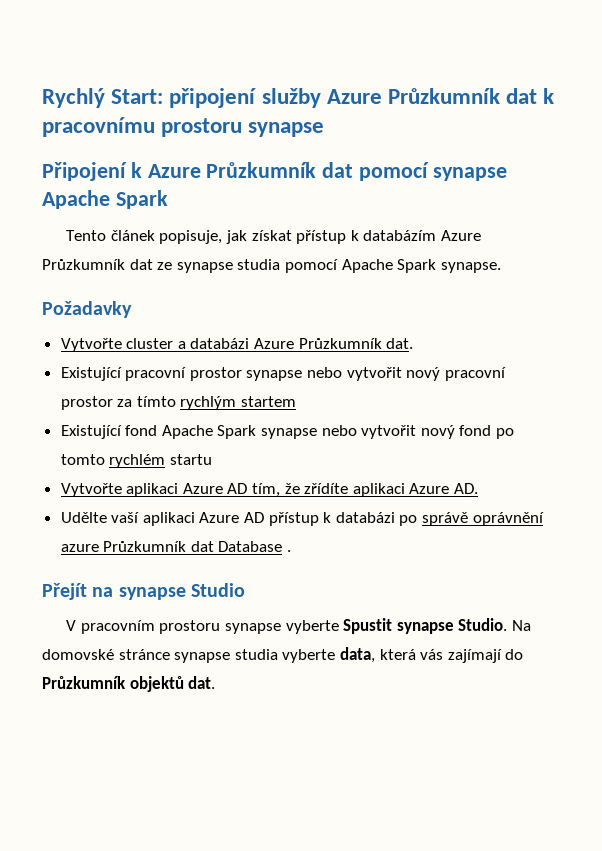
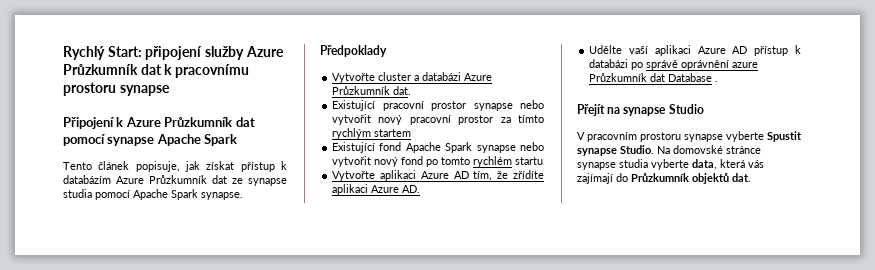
[42,301,132,318] Požadavky -> [320,45,387,57] Předpoklady

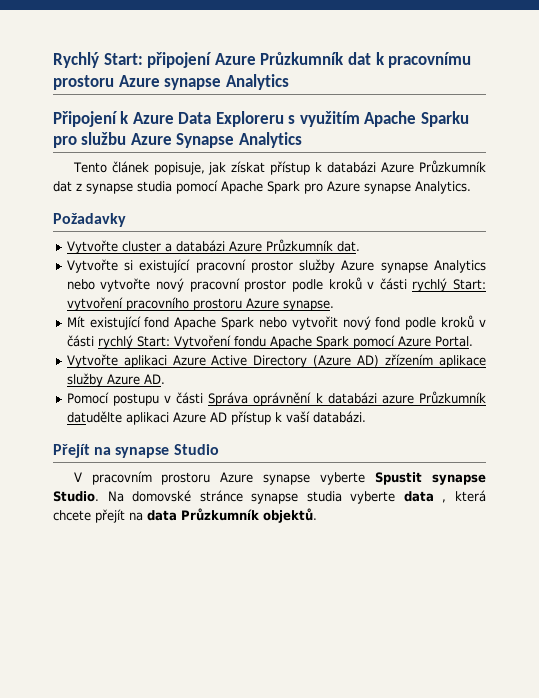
[204,46,244,60] služby -> (213, 60) none
[119,85,170,96] synapse -> [118,74,289,90] Azure synapse Analytics
[164,117,255,127] [63,134,238,146] Průzkumník dat pomocí synapse Apache Spark -> [178,111,469,127] [53,132,302,148] Data Exploreru s využitím Apache Sparku pro službu Azure Synapse Analytics
[63,175,243,184] databázím Azure Průzkumník dat ze -> [327,160,486,173] [53,181,82,192] databázi Azure Průzkumník dat z
[201,192,243,200] [320,45,387,57] synapse. // Předpoklady -> [304,181,471,194] [53,213,126,227] pro Azure synapse Analytics. // Požadavky
[332,100,544,111] [332,114,544,125] [332,128,412,139] [332,142,376,153] Existující pracovní prostor synapse nebo vytvořit nový pracovní prostor za tímto rychlým startem // Existující -> [66,259,486,273] [66,277,486,292] [66,297,334,311] [66,316,141,330] Vytvořte si existující pracovní prostor služby Azure synapse Analytics nebo vytvořte nový pracovní prostor podle kroků v části rychlý Start: vytvoření pracovního prostoru Azure synapse. // Mít existující
[476,145,516,153] synapse -> (255, 323) none
[426,156,544,167] [332,170,544,181] [332,184,421,195] [589,45,648,54] po tomto rychlém startu // Vytvořte aplikaci Azure AD tím, že zřídíte aplikaci Azure AD. // Udělte vaší -> [405,315,486,330] [66,335,473,349] [66,354,486,368] [66,373,165,387] [66,391,487,406] [66,411,122,423] podle kroků v části rychlý Start: Vytvoření fondu Apache Spark pomocí Azure Portal. // Vytvořte aplikaci Azure Active Directory (Azure AD) zřízením aplikace služby Azure AD. // Pomocí postupu v části Správa oprávnění k databázi azure Průzkumník datudělte
[589,59,759,70] [589,73,719,82] databázi po správě oprávnění azure Průzkumník dat Database . -> [285,411,366,423] vaší databázi.
(681, 137) none -> [220,472,254,483] Azure
[692,159,764,170] [577,173,751,184] data, která vás zajímají do Průzkumník objektů dat. -> [403,490,486,503] [53,508,317,523] data , která chcete přejít na data Průzkumník objektů.

